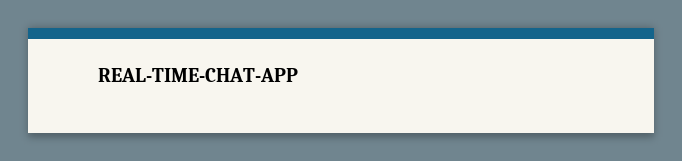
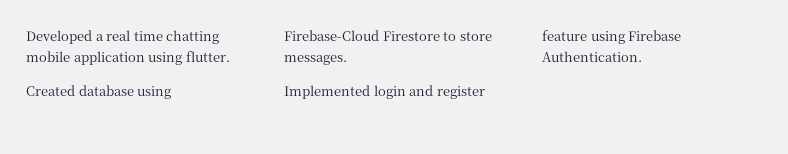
[98,68,298,82] REAL-TIME-CHAT-APP -> [26,30,220,44] [26,51,230,65] [26,85,172,99] [284,30,492,41] [284,55,347,65] [284,85,485,99] [542,30,682,44] [542,51,642,62] Developed a real time chatting mobile application using flutter. // Created database using Firebase-Cloud Firestore to store messages. // Implemented login and register feature using Firebase Authentication.

